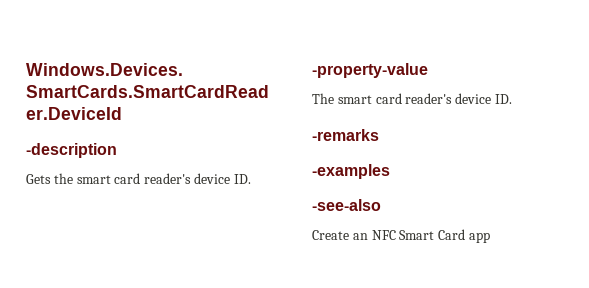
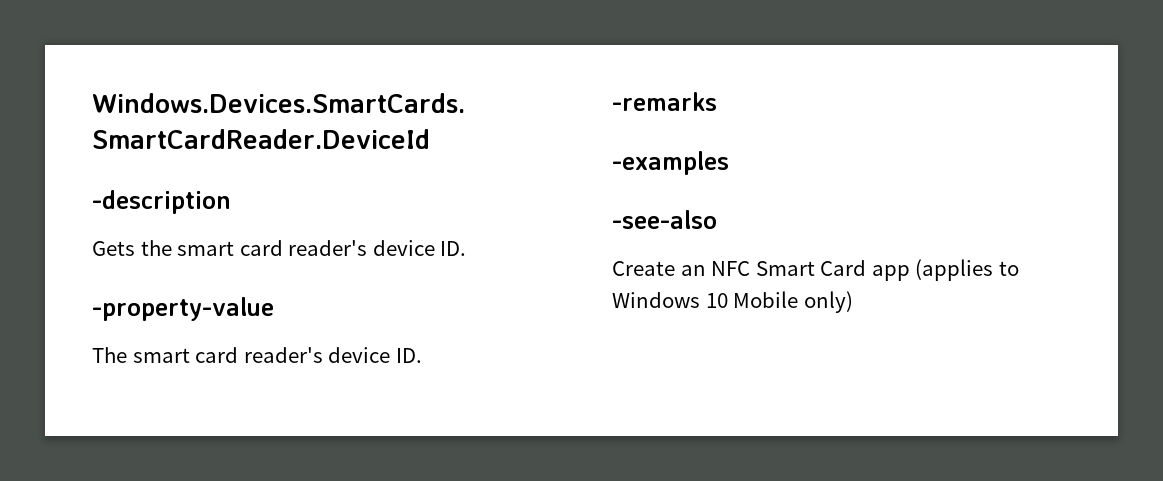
(490, 237) none -> [915,259,1019,281] [612,291,853,313] (applies to Windows 10 Mobile only)

